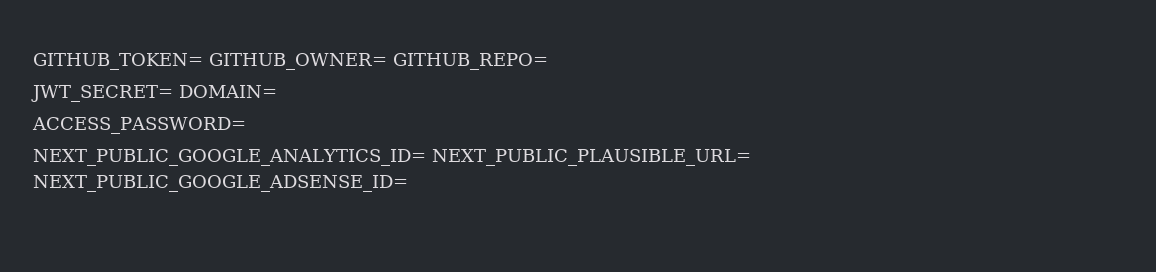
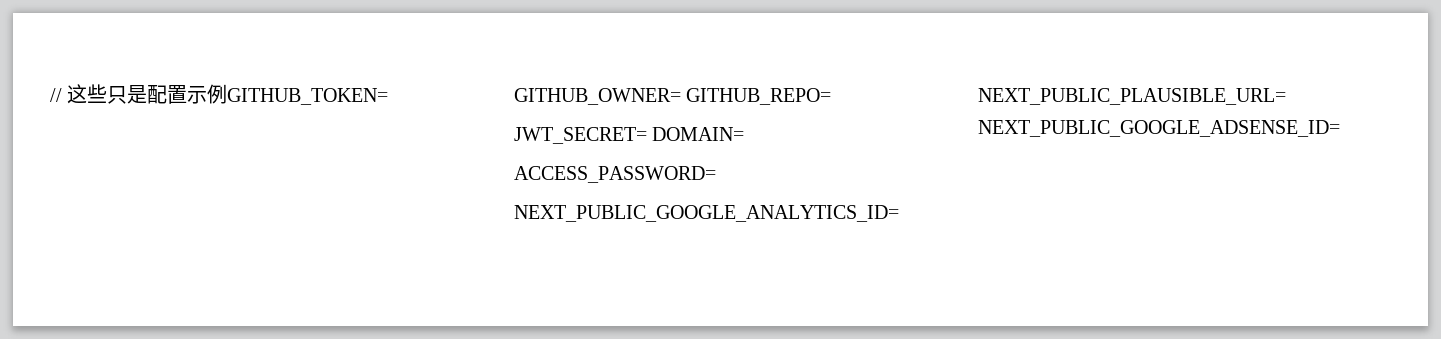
(33, 61) none -> [50,84,228,104] // 这些只是配置示例

